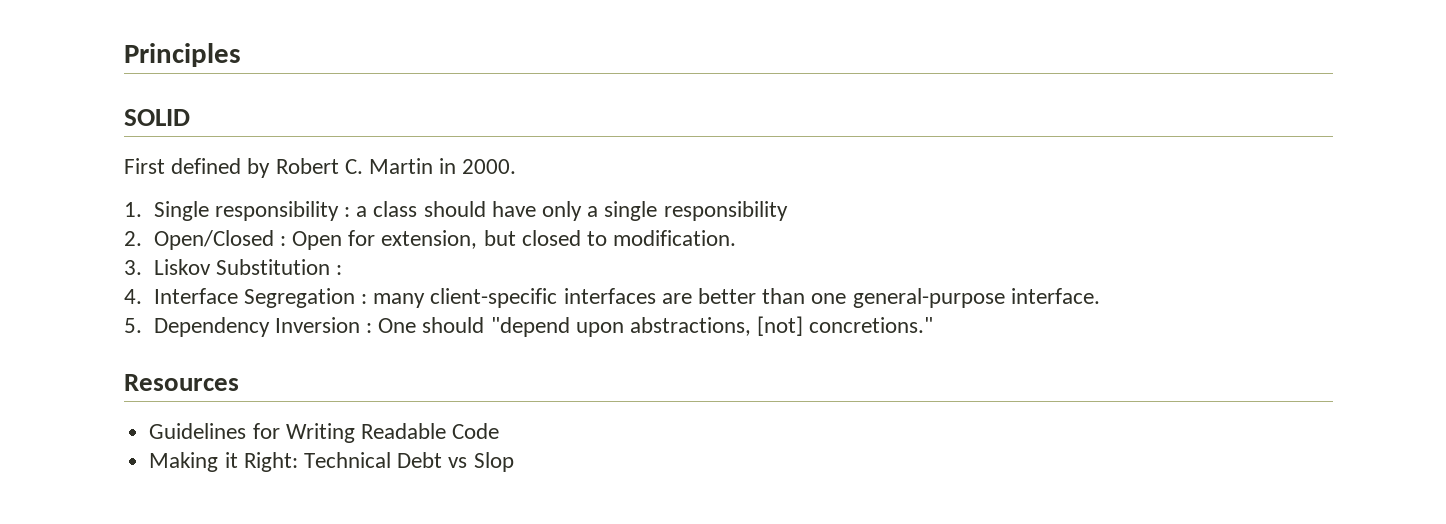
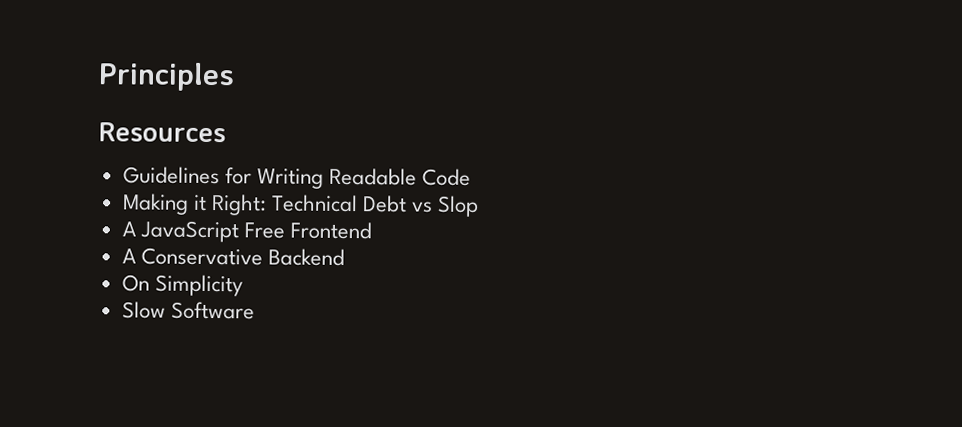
[124,109,190,126] [124,158,517,178] [124,201,788,221] [124,230,737,250] [124,259,342,275] [124,288,1100,308] [124,316,934,337] // SOLID // First defined by Robert C. Martin in 2000. // 1. Single responsibility : a class should have only a single responsibility // 2. Open/Closed : Open for extension, but closed to modification. // 3. Liskov Substitution : // 4. Interface Segregation : many client-specific interfaces are better than one general-purpose interface. // 5. Dependency Inversion : One should "depend upon abstractions, [not] concretions." -> (235, 77) none
(514, 462) none -> [121,220,372,243] [121,247,345,267] [121,274,243,297] [121,301,255,320] // A JavaScript Free Frontend // A Conservative Backend // On Simplicity // Slow Software

